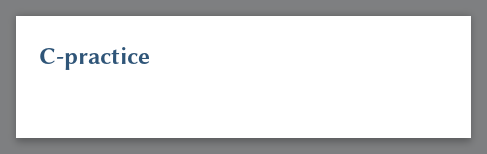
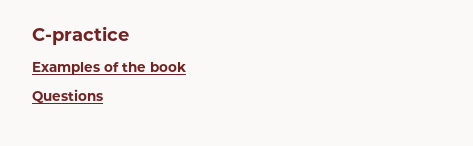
(150, 58) none -> [32,62,186,75] [32,89,103,103] // Examples of the book // Questions

